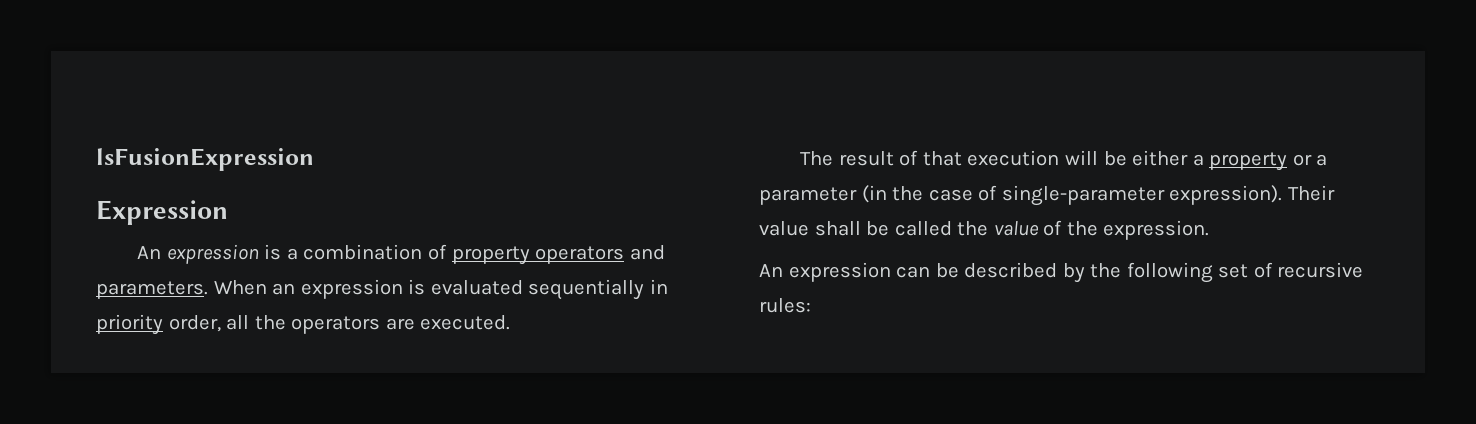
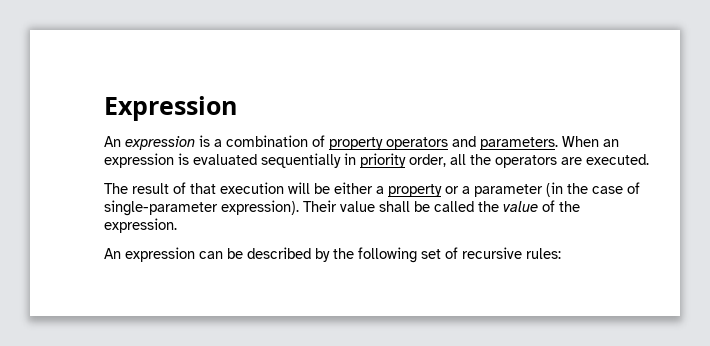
[96,148,314,171] lsFusionExpression // -> (104, 108) none

